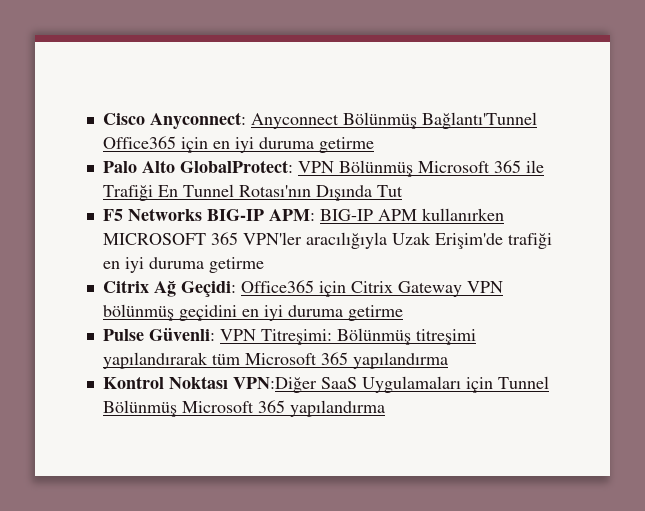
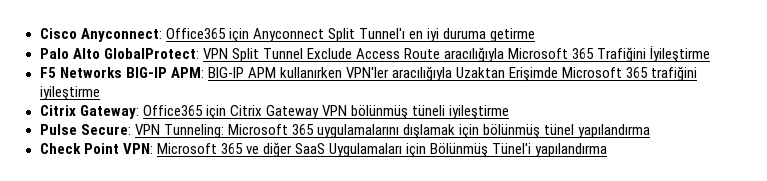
[250,112,537,129] [102,136,208,153] Anyconnect Bölünmüş Bağlantı'Tunnel Office365 için -> [165,28,405,43] Office365 için Anyconnect Split Tunnel'ı
[338,160,544,177] [102,184,403,201] Bölünmüş Microsoft 365 ile Trafiği En Tunnel Rotası'nın Dışında Tut -> [231,45,711,63] Split Tunnel Exclude Access Route aracılığıyla Microsoft 365 Trafiğini İyileştirme
[102,232,552,249] [102,257,264,273] [102,280,236,297] MICROSOFT 365 VPN'ler aracılığıyla Uzak Erişim'de trafiği en iyi duruma getirme // Citrix Ağ Geçidi: -> [345,66,698,82] [39,86,100,101] [39,105,139,119] VPN'ler aracılığıyla Uzaktan Erişimde Microsoft 365 trafiğini iyileştirme // Citrix Gateway:
[178,305,403,321] [102,328,476,345] [102,352,448,369] [102,376,549,393] [102,400,285,417] geçidini en iyi duruma getirme // Pulse Güvenli: VPN Titreşimi: Bölünmüş titreşimi yapılandırarak tüm Microsoft 365 yapılandırma // Kontrol Noktası VPN:Diğer SaaS Uygulamaları için Tunnel Bölünmüş Microsoft 365 -> [411,105,509,120] [39,124,651,139] [39,142,532,158] tüneli iyileştirme // Pulse Secure: VPN Tunneling: Microsoft 365 uygulamalarını dışlamak için bölünmüş tünel yapılandırma // Check Point VPN: Microsoft 365 ve diğer SaaS Uygulamaları için Bölünmüş Tünel'i

